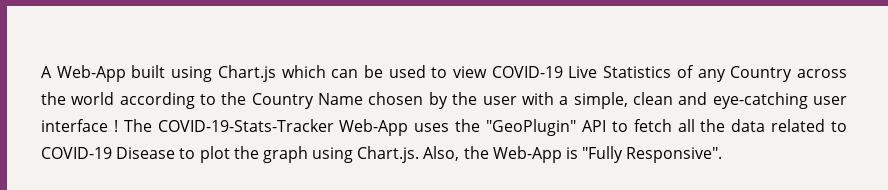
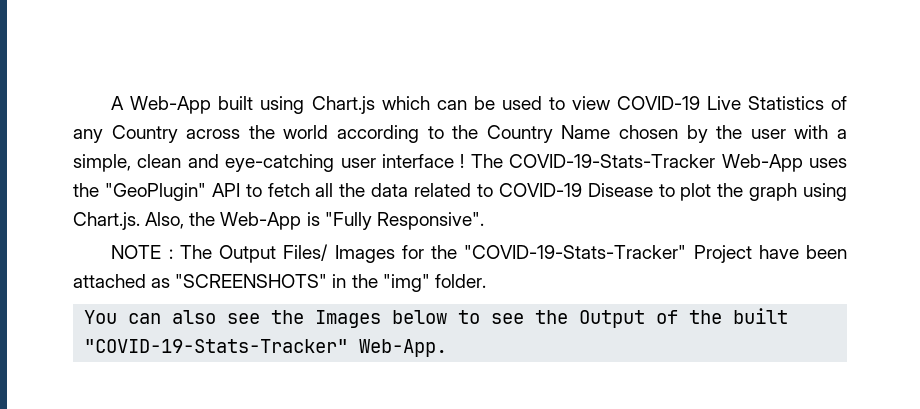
(723, 155) none -> [111,244,847,263] [73,274,486,292] [84,308,789,328] [84,339,448,357] // NOTE : The Output Files/ Images for the "COVID-19-Stats-Tracker" Project have been attached as "SCREENSHOTS" in the "img" folder. // You can also see the Images below to see the Output of the built "COVID-19-Stats-Tracker" Web-App.

